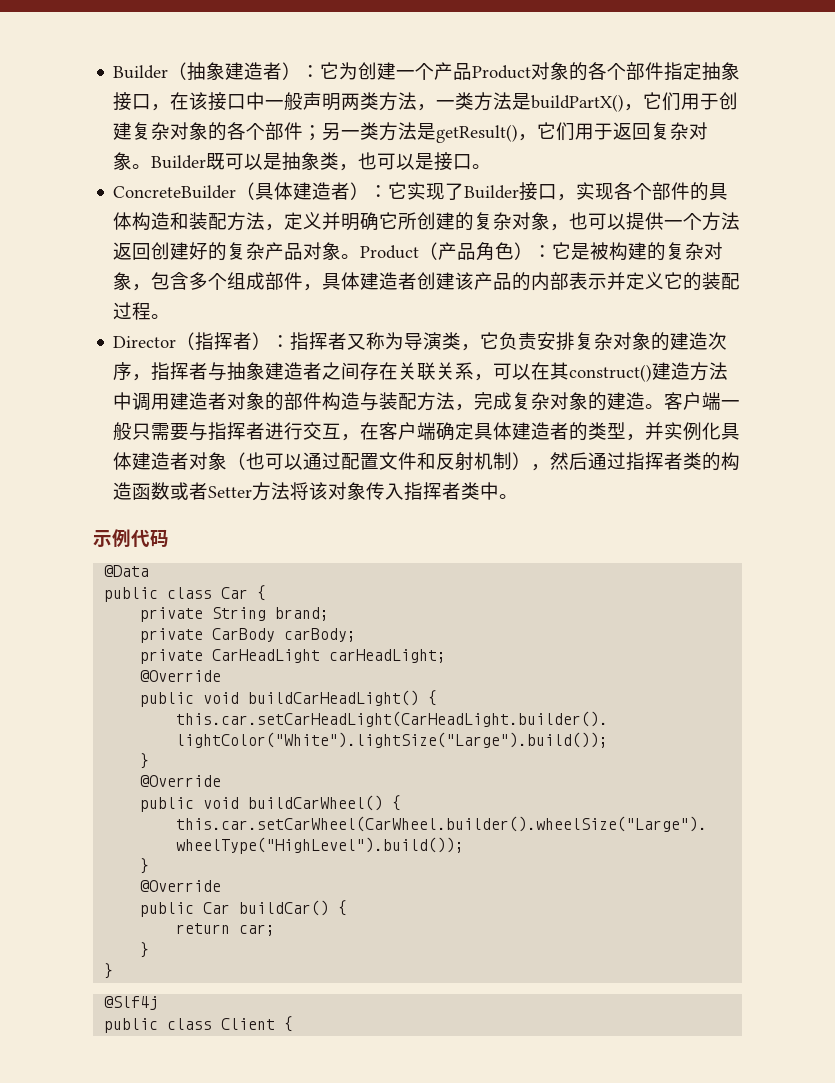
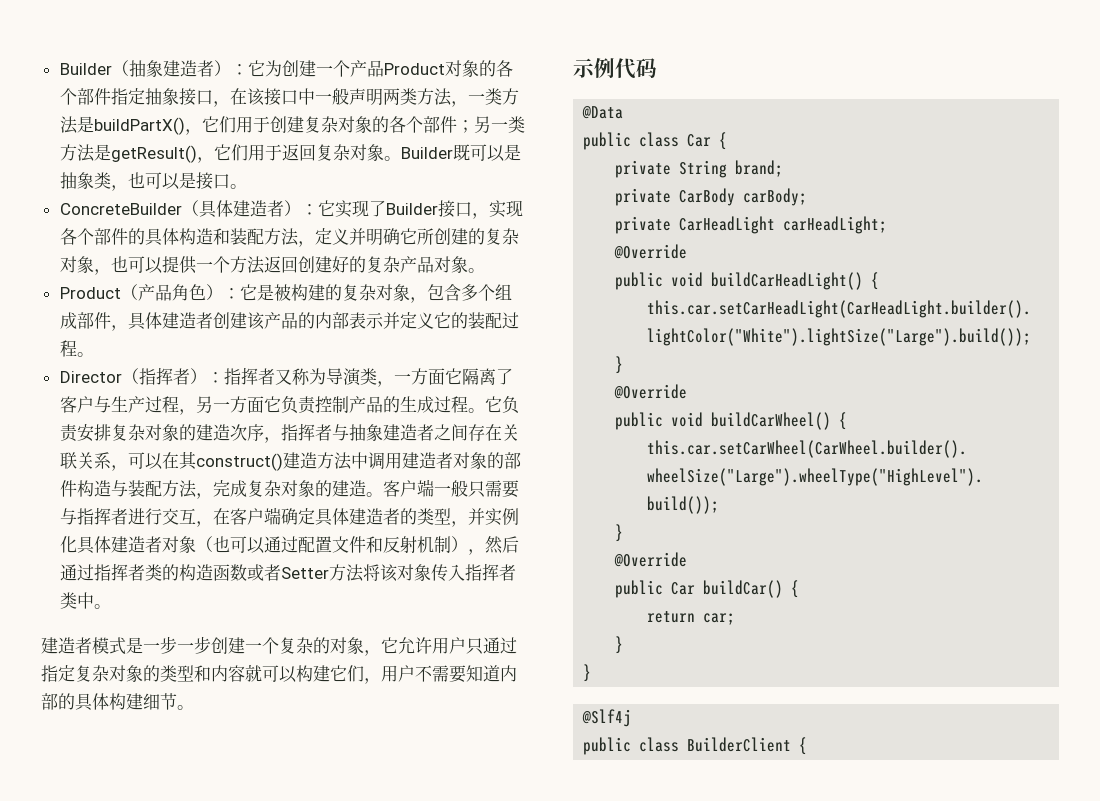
(361, 256) none -> (485, 270) //
(481, 347) none -> [393,368,513,385] [59,396,485,415] 一方面它隔离了客户与生产过程，另一方面它负责控制产品的生成过程。
(519, 496) none -> [41,636,517,656] [41,664,517,684] [41,693,194,711] // 建造者模式是一步一步创建一个复杂的对象，它允许用户只通过指定复杂对象的类型和内容就可以构建它们，用户不需要知道内部的具体构建细节。
[221,1018,276,1030] Client -> [687,737,792,752] BuilderClient

